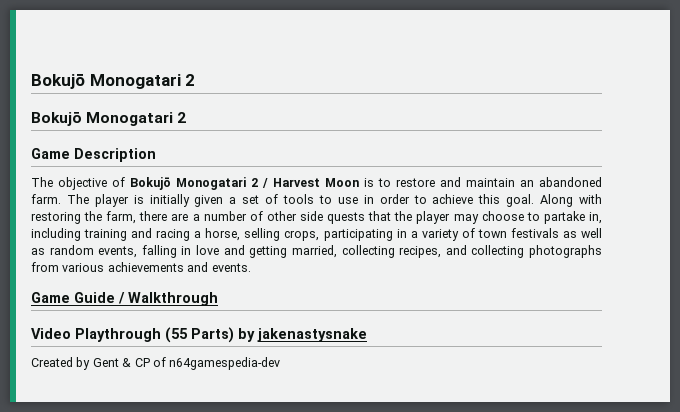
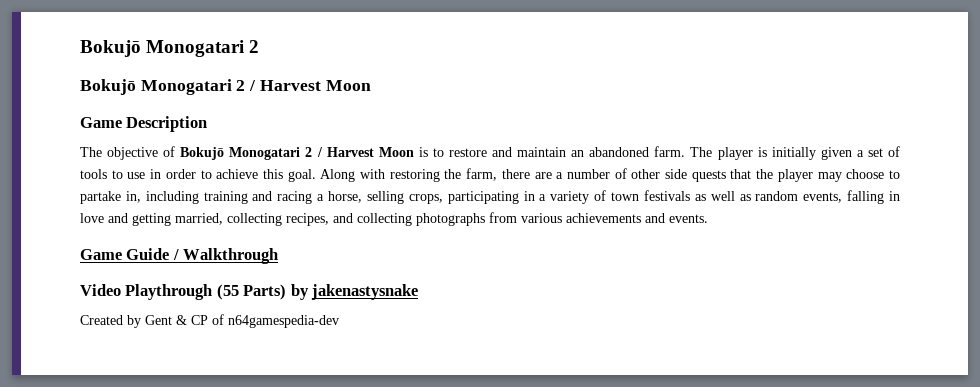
(187, 117) none -> [249,80,371,91] / Harvest Moon

